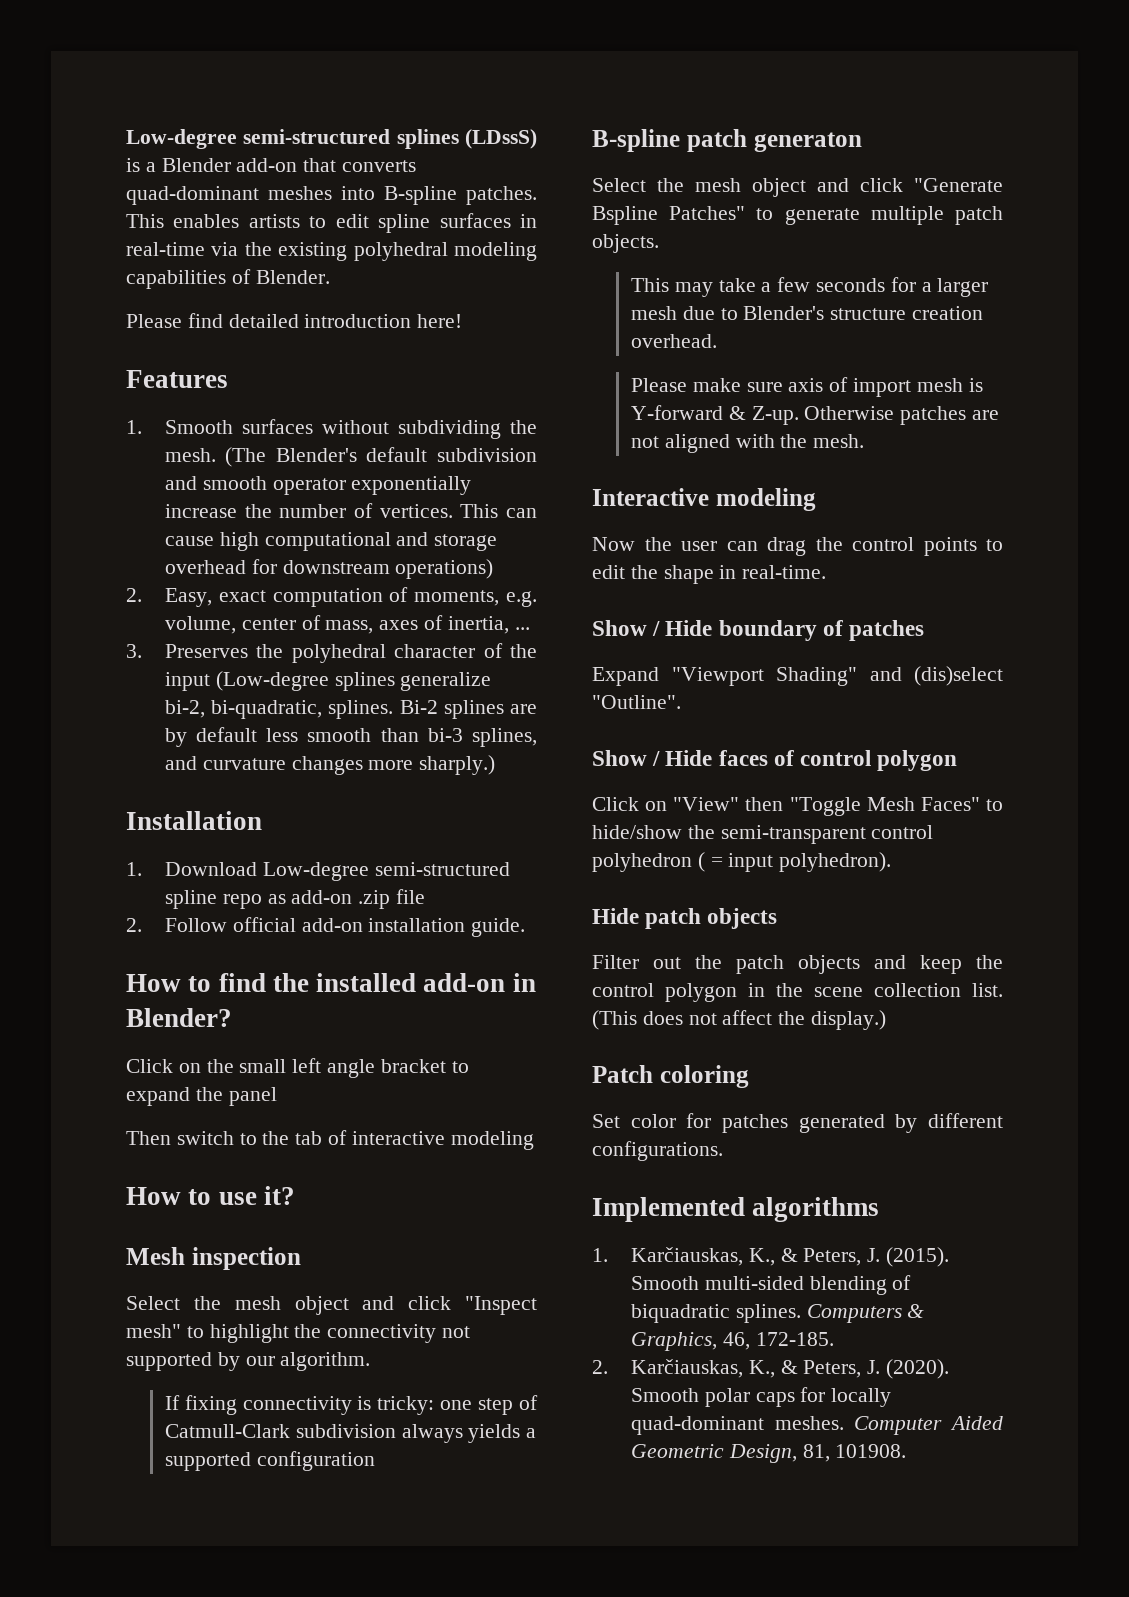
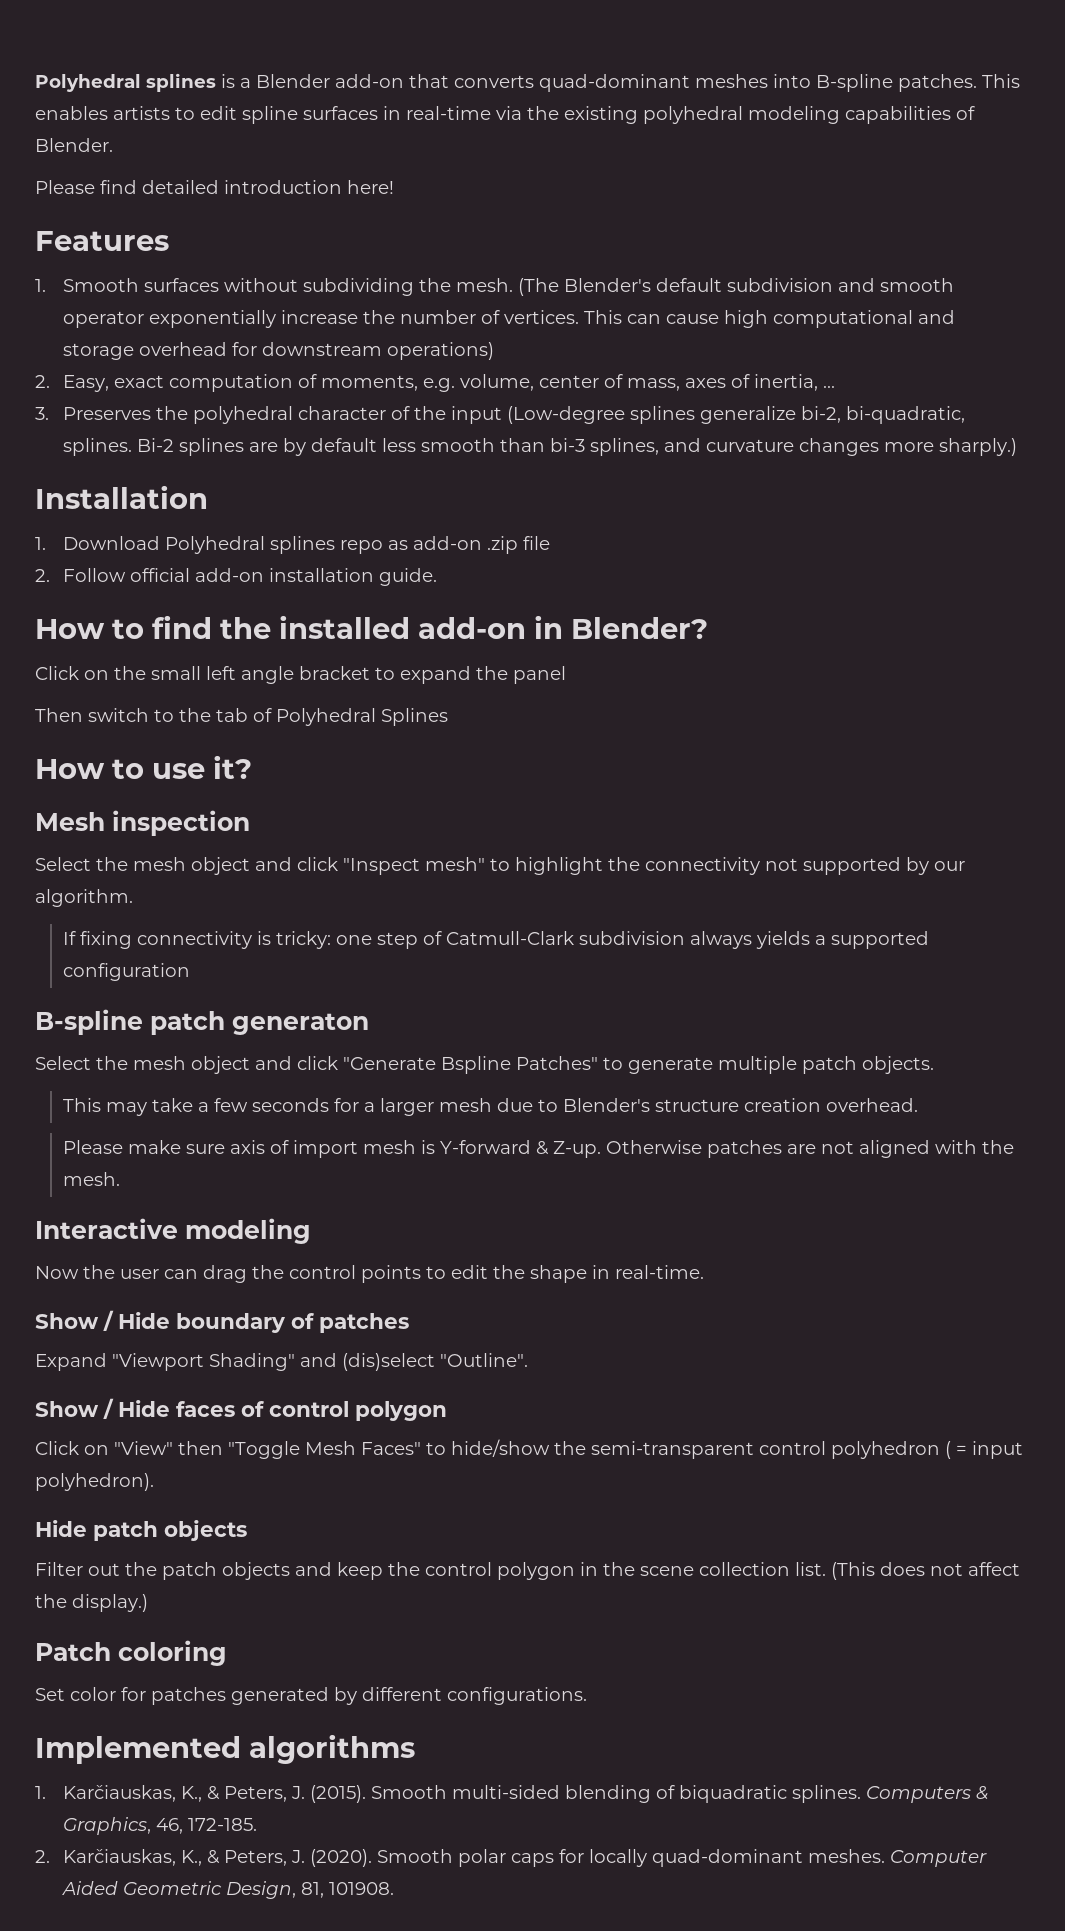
[126,129,537,149] Low-degree semi-structured splines (LDssS) -> [35,73,216,92] Polyhedral splines
[262,862,510,881] [164,890,217,909] Low-degree semi-structured spline -> [164,536,335,554] Polyhedral splines
[351,1131,534,1150] interactive modeling -> [276,708,448,726] Polyhedral Splines

